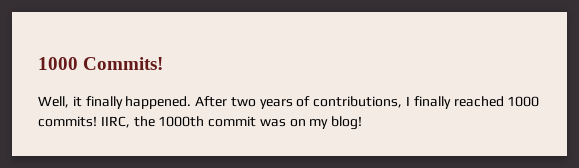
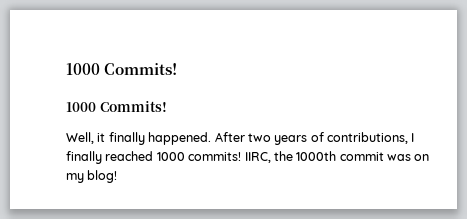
[38,57,164,70] 1000 Commits! -> [66,63,178,75] [66,101,167,112] 1000 Commits! // 1000 Commits!

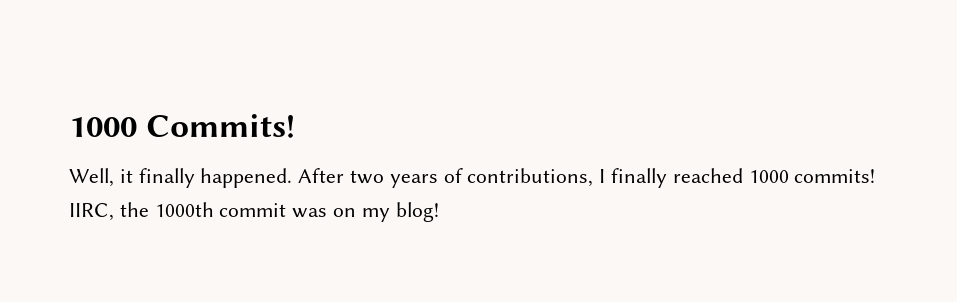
[66,63,178,75] [66,101,167,112] 1000 Commits! // 1000 Commits! -> [69,114,296,138] 1000 Commits!

